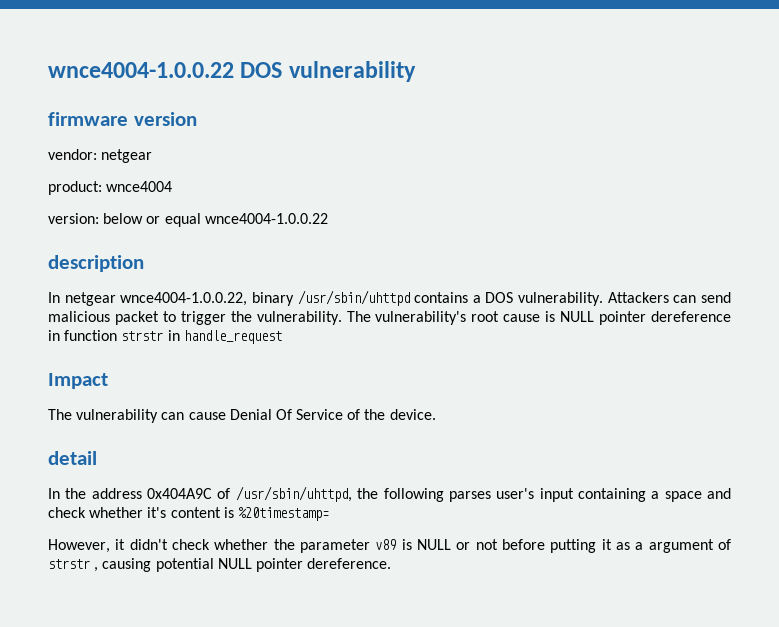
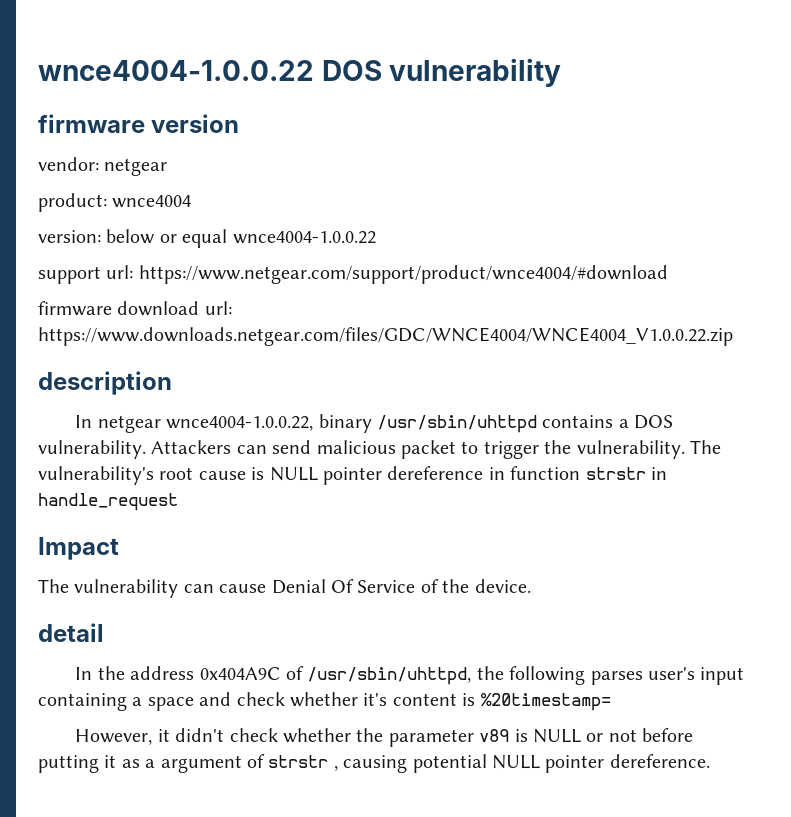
(328, 218) none -> [38,265,668,284] [38,301,232,316] [38,327,733,346] // support url: https://www.netgear.com/support/product/wnce4004/#download // firmware download url: https://www.downloads.netgear.com/files/GDC/WNCE4004/WNCE4004_V1.0.0.22.zip

